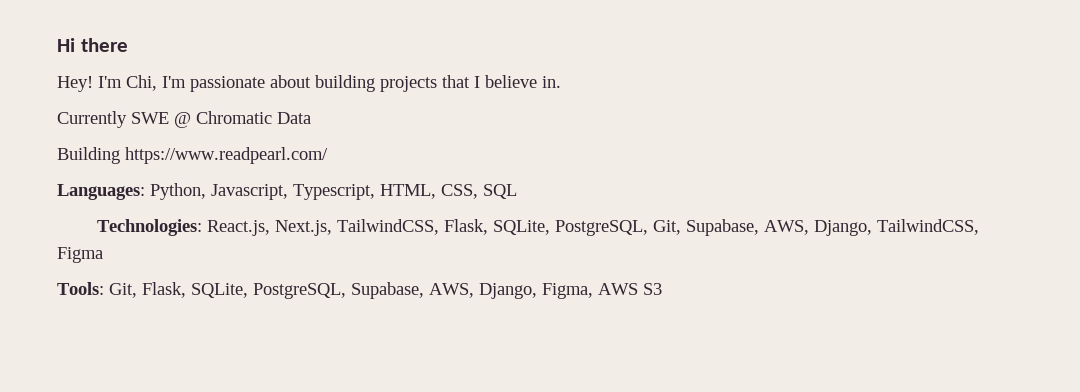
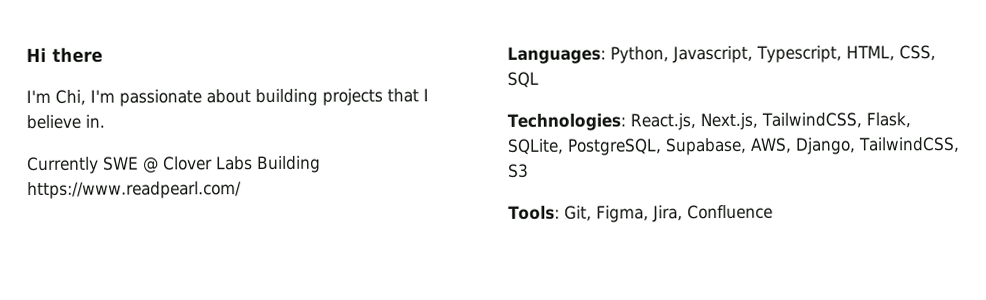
[57,76,93,92] Hey! -> (103, 55) none
[196,111,311,124] Chromatic Data // -> [163,156,253,171] Clover Labs
[652,220,681,235] Git, -> (662, 147) none
[57,247,103,263] Figma -> [508,163,529,178] S3
[142,282,662,299] Flask, SQLite, PostgreSQL, Supabase, AWS, Django, Figma, AWS S3 -> [595,204,773,223] Figma, Jira, Confluence

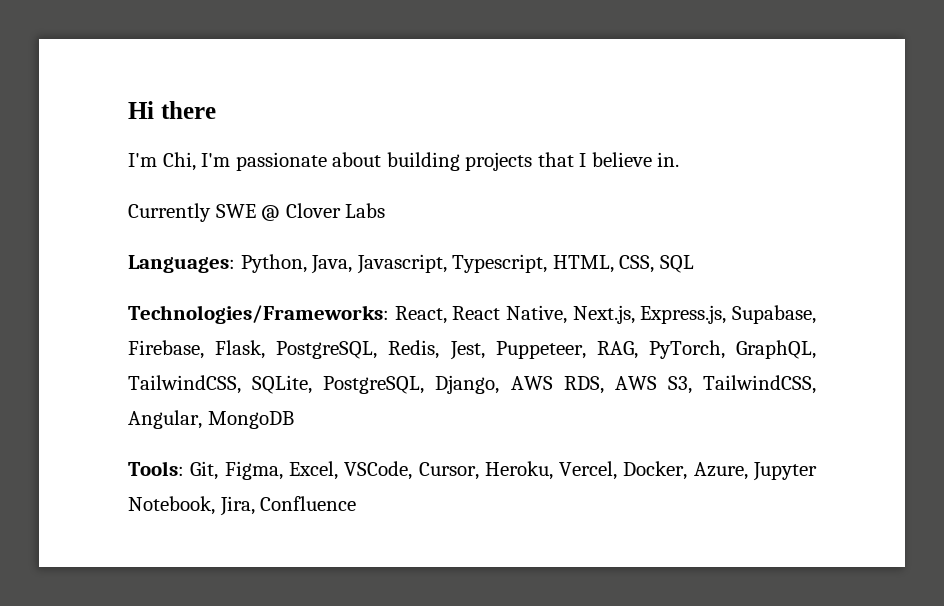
[257,155,321,174] [27,181,242,200] Building https://www.readpearl.com/ -> (386, 210) none
(669, 55) none -> [311,255,353,274] Java,
[507,112,911,131] [507,136,960,156] [508,163,529,178] [508,205,649,223] Technologies: React.js, Next.js, TailwindCSS, Flask, SQLite, PostgreSQL, Supabase, AWS, Django, TailwindCSS, S3 // Tools: Git, Figma, -> [128,305,816,324] [128,340,816,360] [128,375,816,394] [128,410,294,429] [128,461,817,481] [128,496,215,515] Technologies/Frameworks: React, React Native, Next.js, Express.js, Supabase, Firebase, Flask, PostgreSQL, Redis, Jest, Puppeteer, RAG, PyTorch, GraphQL, TailwindCSS, SQLite, PostgreSQL, Django, AWS RDS, AWS S3, TailwindCSS, Angular, MongoDB // Tools: Git, Figma, Excel, VSCode, Cursor, Heroku, Vercel, Docker, Azure, Jupyter Notebook,

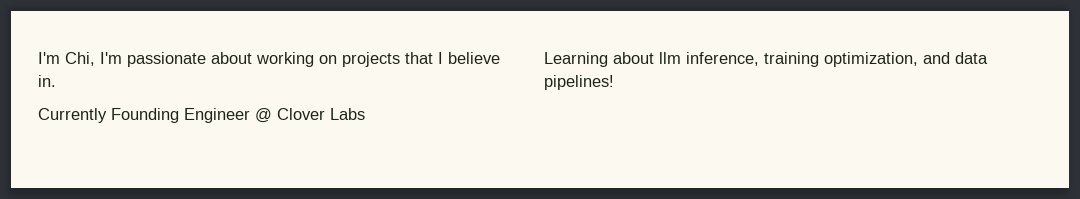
[128,101,216,119] Hi there // -> (38, 58) none
[386,152,460,171] building -> [256,52,337,67] working on
[215,204,256,218] SWE -> [111,108,250,123] Founding Engineer
[128,254,694,274] [128,305,816,324] [128,340,816,360] [128,375,816,394] [128,410,294,429] [128,461,817,481] [128,496,357,516] Languages: Python, Java, Javascript, Typescript, HTML, CSS, SQL // Technologies/Frameworks: React, React Native, Next.js, Express.js, Supabase, Firebase, Flask, PostgreSQL, Redis, Jest, Puppeteer, RAG, PyTorch, GraphQL, TailwindCSS, SQLite, PostgreSQL, Django, AWS RDS, AWS S3, TailwindCSS, Angular, MongoDB // Tools: Git, Figma, Excel, VSCode, Cursor, Heroku, Vercel, Docker, Azure, Jupyter Notebook, Jira, Confluence -> [544,52,988,67] [544,75,614,90] Learning about llm inference, training optimization, and data pipelines!

